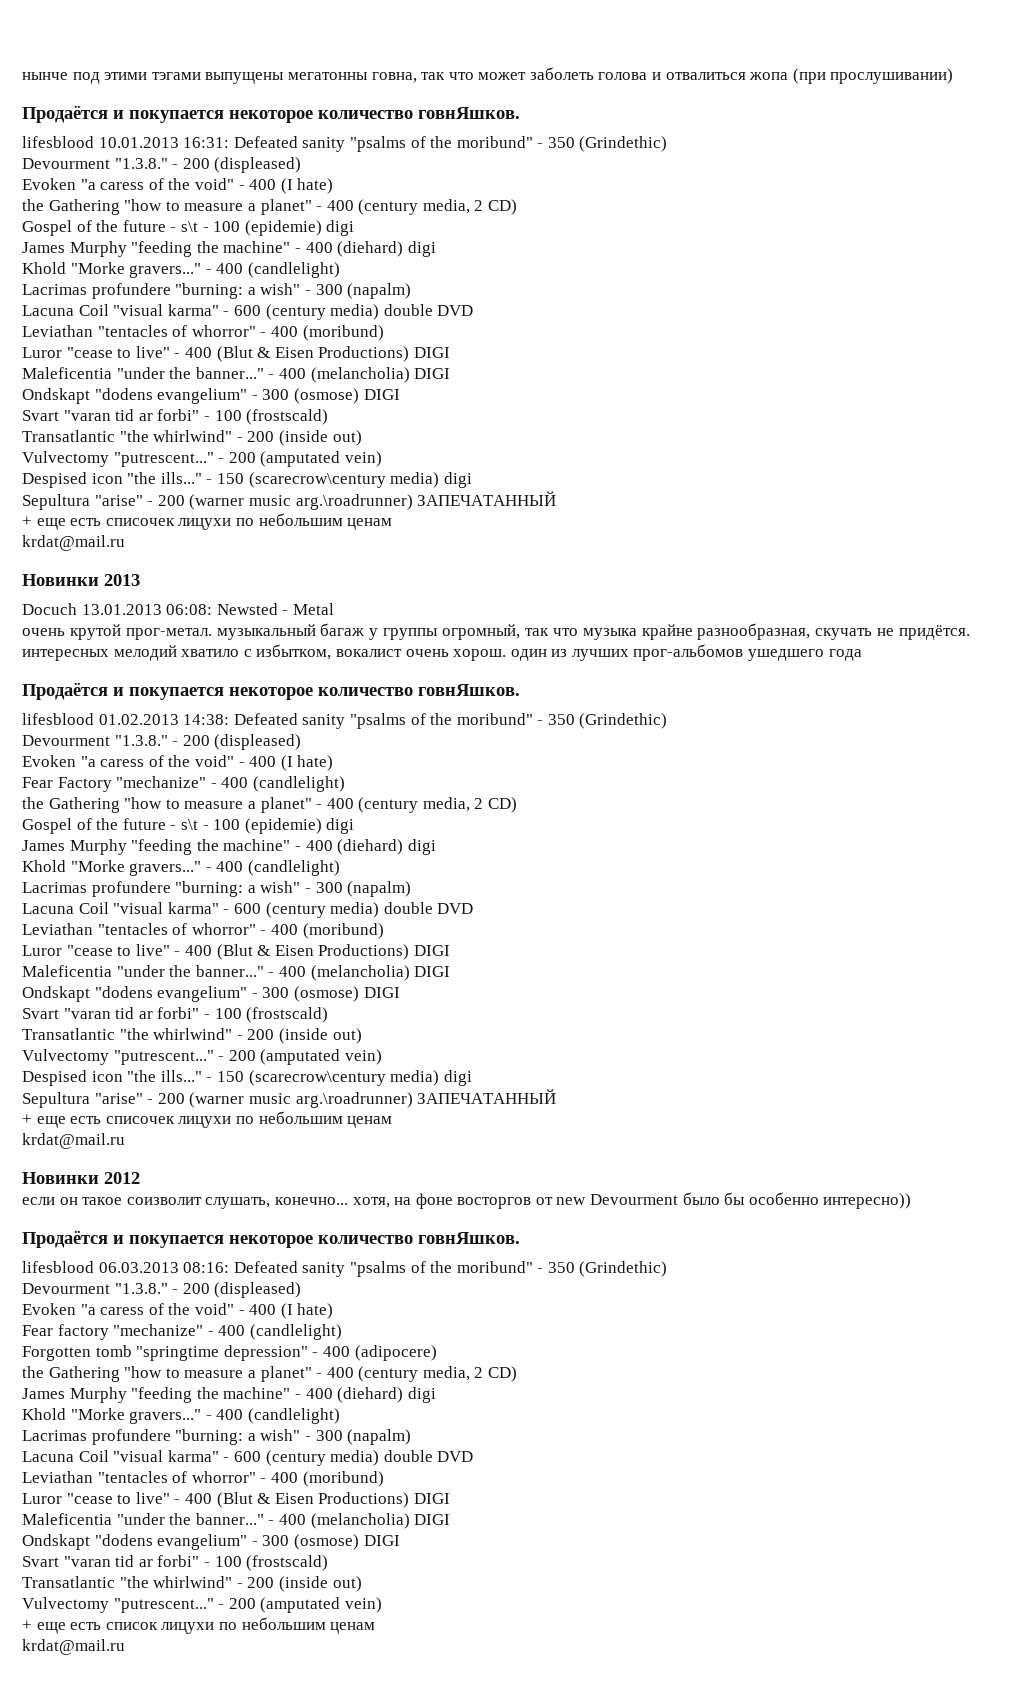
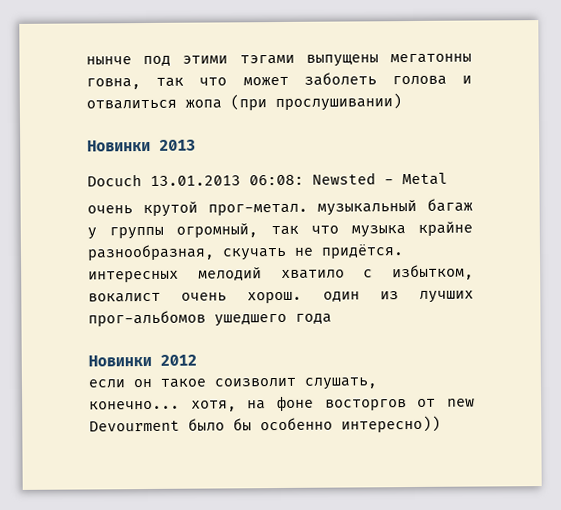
[22,105,520,123] [22,136,668,152] [22,157,302,173] [22,178,334,194] [22,199,518,215] [22,220,355,236] [22,241,436,257] [22,262,340,278] [22,283,412,299] [22,304,474,320] [22,325,384,341] [22,346,450,362] [22,367,451,383] [22,388,400,404] [22,409,329,425] [22,430,362,446] [22,451,382,467] [22,472,472,488] [22,491,557,510] [22,513,393,530] [22,535,125,551] // Продаётся и покупается некоторое количество говнЯшков. // lifesblood 10.01.2013 16:31: Defeated sanity "psalms of the moribund" - 350 (Grindethic) // Devourment "1.3.8." - 200 (displeased) // Evoken "a caress of the void" - 400 (I hate) // the Gathering "how to measure a planet" - 400 (century media, 2 CD) // Gospel of the future - s\t - 100 (epidemie) digi // James Murphy "feeding the machine" - 400 (diehard) digi // Khold "Morke gravers..." - 400 (candlelight) // Lacrimas profundere "burning: a wish" - 300 (napalm) // Lacuna Coil "visual karma" - 600 (century media) double DVD // Leviathan "tentacles of whorror" - 400 (moribund) // Luror "cease to live" - 400 (Blut & Eisen Productions) DIGI // Maleficentia "under the banner..." - 400 (melancholia) DIGI // Ondskapt "dodens evangelium" - 300 (osmose) DIGI // Svart "varan tid ar forbi" - 100 (frostscald) // Transatlantic "the whirlwind" - 200 (inside out) // Vulvectomy "putrescent..." - 200 (amputated vein) // Despised icon "the ills..." - 150 (scarecrow\century media) digi // Sepultura "arise" - 200 (warner music arg.\roadrunner) ЗАПЕЧАТАННЫЙ // + еще есть списочек лицухи по небольшим ценам // krdat@mail.ru -> (402, 102) none
[22,682,520,700] [22,713,668,729] [22,734,302,750] [22,755,334,771] [22,776,345,792] [22,797,518,813] [22,818,355,834] [22,839,436,855] [22,860,340,876] [22,881,412,897] [22,902,474,918] [22,923,384,939] [22,944,450,960] [22,965,451,981] [22,986,400,1002] [22,1007,329,1023] [22,1028,362,1044] [22,1049,382,1065] [22,1070,472,1086] [22,1089,557,1108] [22,1111,393,1128] [22,1133,125,1149] // Продаётся и покупается некоторое количество говнЯшков. // lifesblood 01.02.2013 14:38: Defeated sanity "psalms of the moribund" - 350 (Grindethic) // Devourment "1.3.8." - 200 (displeased) // Evoken "a caress of the void" - 400 (I hate) // Fear Factory "mechanize" - 400 (candlelight) // the Gathering "how to measure a planet" - 400 (century media, 2 CD) // Gospel of the future - s\t - 100 (epidemie) digi // James Murphy "feeding the machine" - 400 (diehard) digi // Khold "Morke gravers..." - 400 (candlelight) // Lacrimas profundere "burning: a wish" - 300 (napalm) // Lacuna Coil "visual karma" - 600 (century media) double DVD // Leviathan "tentacles of whorror" - 400 (moribund) // Luror "cease to live" - 400 (Blut & Eisen Productions) DIGI // Maleficentia "under the banner..." - 400 (melancholia) DIGI // Ondskapt "dodens evangelium" - 300 (osmose) DIGI // Svart "varan tid ar forbi" - 100 (frostscald) // Transatlantic "the whirlwind" - 200 (inside out) // Vulvectomy "putrescent..." - 200 (amputated vein) // Despised icon "the ills..." - 150 (scarecrow\century media) digi // Sepultura "arise" - 200 (warner music arg.\roadrunner) ЗАПЕЧАТАННЫЙ // + еще есть списочек лицухи по небольшим ценам // krdat@mail.ru -> (332, 318) none
[22,1230,520,1248] [22,1261,668,1277] [22,1282,302,1298] [22,1303,334,1319] [22,1324,342,1340] [22,1345,437,1361] [22,1366,518,1382] [22,1387,436,1403] [22,1408,340,1424] [22,1429,412,1445] [22,1450,474,1466] [22,1471,384,1487] [22,1492,450,1508] [22,1513,451,1529] [22,1534,400,1550] [22,1555,329,1571] [22,1576,362,1592] [22,1597,382,1613] [22,1617,376,1634] [22,1639,125,1655] // Продаётся и покупается некоторое количество говнЯшков. // lifesblood 06.03.2013 08:16: Defeated sanity "psalms of the moribund" - 350 (Grindethic) // Devourment "1.3.8." - 200 (displeased) // Evoken "a caress of the void" - 400 (I hate) // Fear factory "mechanize" - 400 (candlelight) // Forgotten tomb "springtime depression" - 400 (adipocere) // the Gathering "how to measure a planet" - 400 (century media, 2 CD) // James Murphy "feeding the machine" - 400 (diehard) digi // Khold "Morke gravers..." - 400 (candlelight) // Lacrimas profundere "burning: a wish" - 300 (napalm) // Lacuna Coil "visual karma" - 600 (century media) double DVD // Leviathan "tentacles of whorror" - 400 (moribund) // Luror "cease to live" - 400 (Blut & Eisen Productions) DIGI // Maleficentia "under the banner..." - 400 (melancholia) DIGI // Ondskapt "dodens evangelium" - 300 (osmose) DIGI // Svart "varan tid ar forbi" - 100 (frostscald) // Transatlantic "the whirlwind" - 200 (inside out) // Vulvectomy "putrescent..." - 200 (amputated vein) // + еще есть список лицухи по небольшим ценам // krdat@mail.ru -> (441, 424) none

